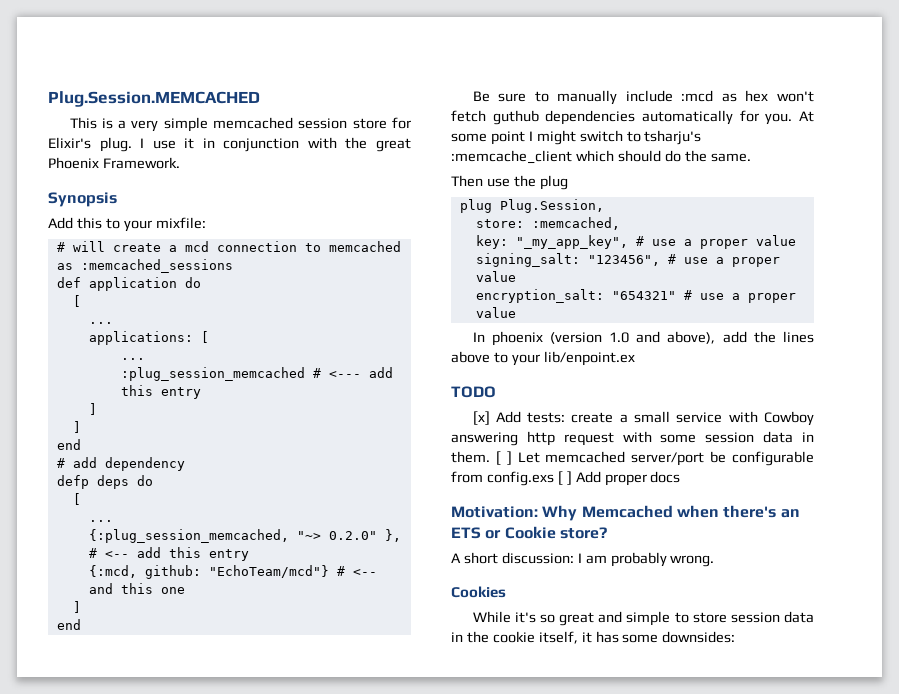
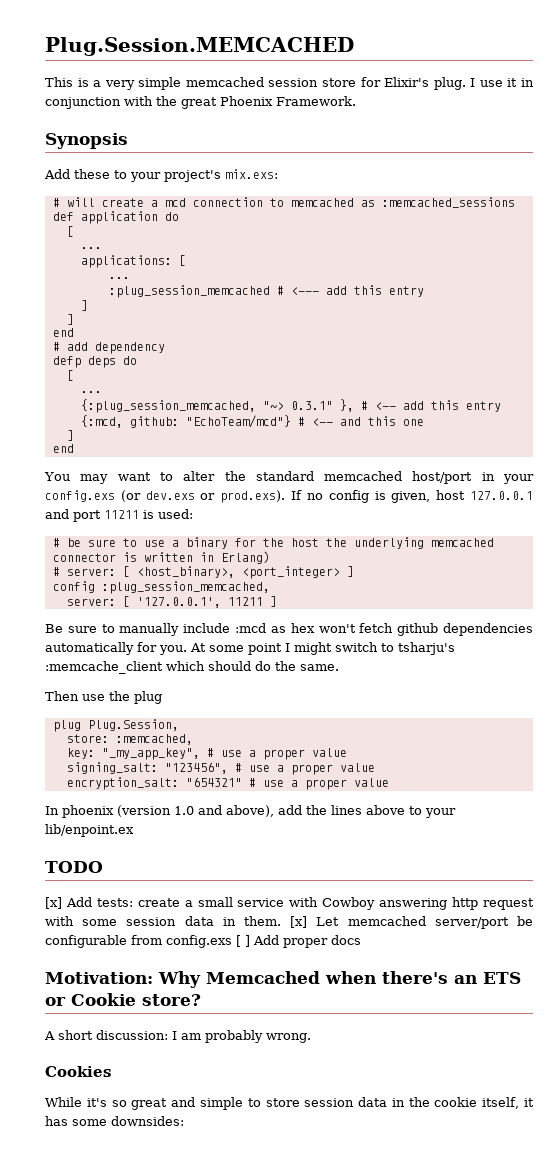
[76,217,206,232] this to your mixfile: -> [74,169,278,182] these to your project's mix.exs:
[328,531,377,540] 0.2.0" -> [290,401,333,410] 0.3.1"
(81, 624) none -> [44,471,534,484] [45,490,533,503] [45,509,193,522] [52,537,494,549] [52,551,270,564] [52,566,354,579] [52,581,270,594] [66,596,277,608] // You may want to alter the standard memcached host/port in your config.exs (or dev.exs or prod.exs). If no config is given, host 127.0.0.1 and port 11211 is used: // # be sure to use a binary for the host the underlying memcached connector is written in Erlang) // # server: [ <host_binary>, <port_integer> ] // config :plug_session_memcached, // server: [ '127.0.0.1', 11211 ]
[492,110,539,125] guthub -> [397,623,439,636] github
[495,451,512,465] [ ] -> [290,916,308,928] [x]

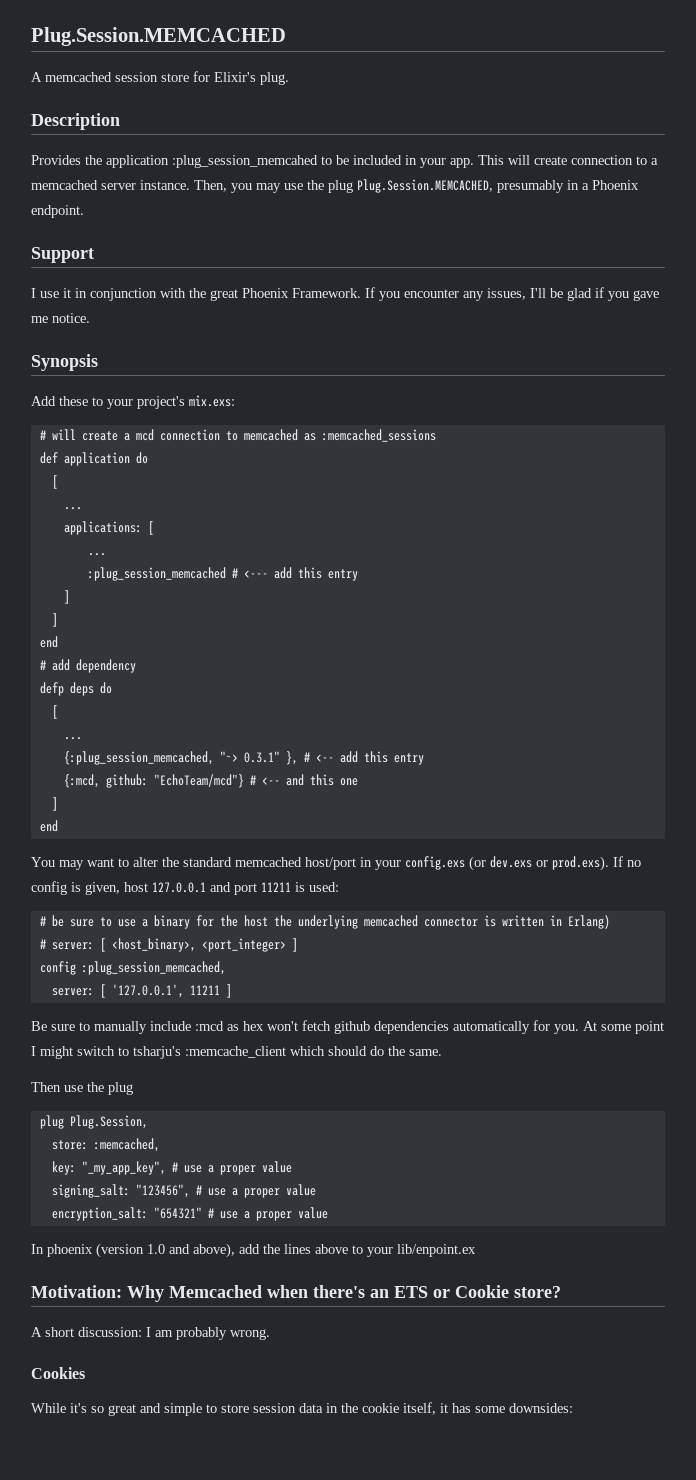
[45,77,182,90] This is a very simple -> [31,72,42,82] A
(466, 83) none -> [31,113,120,130] [31,155,658,168] [31,179,639,193] [31,205,84,218] [31,247,94,263] // Description // Provides the application :plug_session_memcahed to be included in your app. This will create connection to a memcached server instance. Then, you may use the plug Plug.Session.MEMCACHED, presumably in a Phoenix endpoint. // Support //
(356, 101) none -> [365,287,659,301] [31,313,90,323] If you encounter any issues, I'll be glad if you gave me notice.
[45,861,103,873] [45,897,535,910] [45,916,533,929] [45,935,361,948] // TODO // [x] Add tests: create a small service with Cowboy answering http request with some session data in them. [x] Let memcached server/port be configurable from config.exs [ ] Add proper docs -> (476, 1250) none

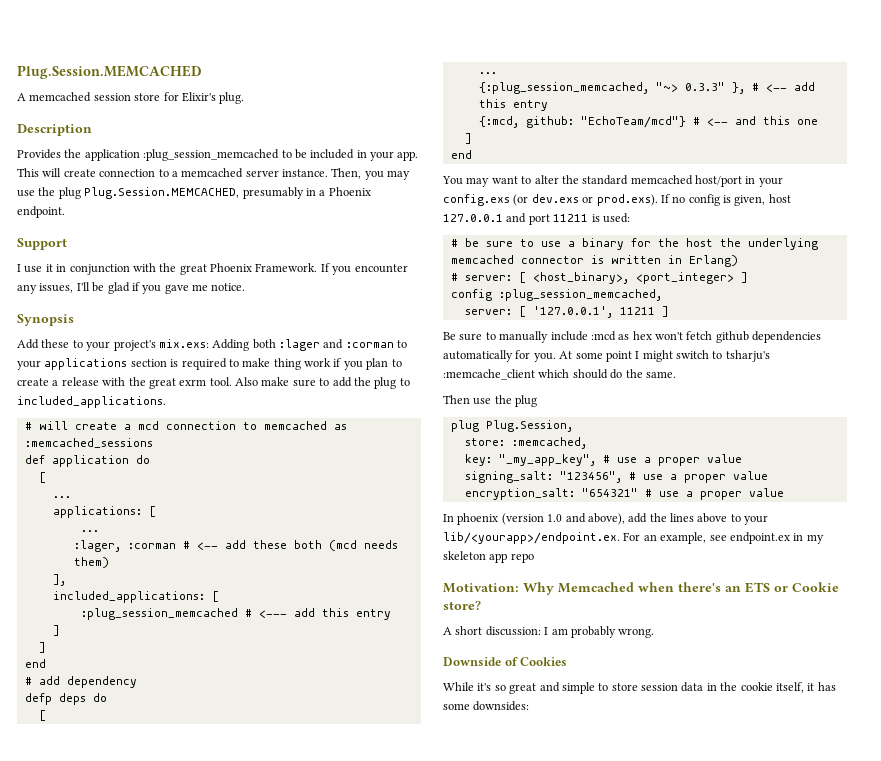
[172,155,318,168] :plug_session_memcahed -> [143,149,280,161] :plug_session_memcached
(235, 401) none -> [212,339,408,351] [17,358,402,370] [17,377,410,389] [17,396,166,408] Adding both :lager and :corman to your applications section is required to make thing work if you plan to create a release with the great exrm tool. Also make sure to add the plug to included_applications.
(106, 554) none -> [73,540,398,552] [73,557,109,568] [52,574,66,586] [52,591,219,603] // :lager, :corman # <-- add these both (mcd needs them) // ], // included_applications: [
[243,751,280,763] 0.3.1" -> [684,82,725,91] 0.3.3"
[397,1244,476,1257] lib/enpoint.ex -> [443,532,824,544] [443,551,534,563] lib/<yourapp>/endpoint.ex. For an example, see endpoint.ex in my skeleton app repo
(270, 1334) none -> [443,657,518,666] Downside of

